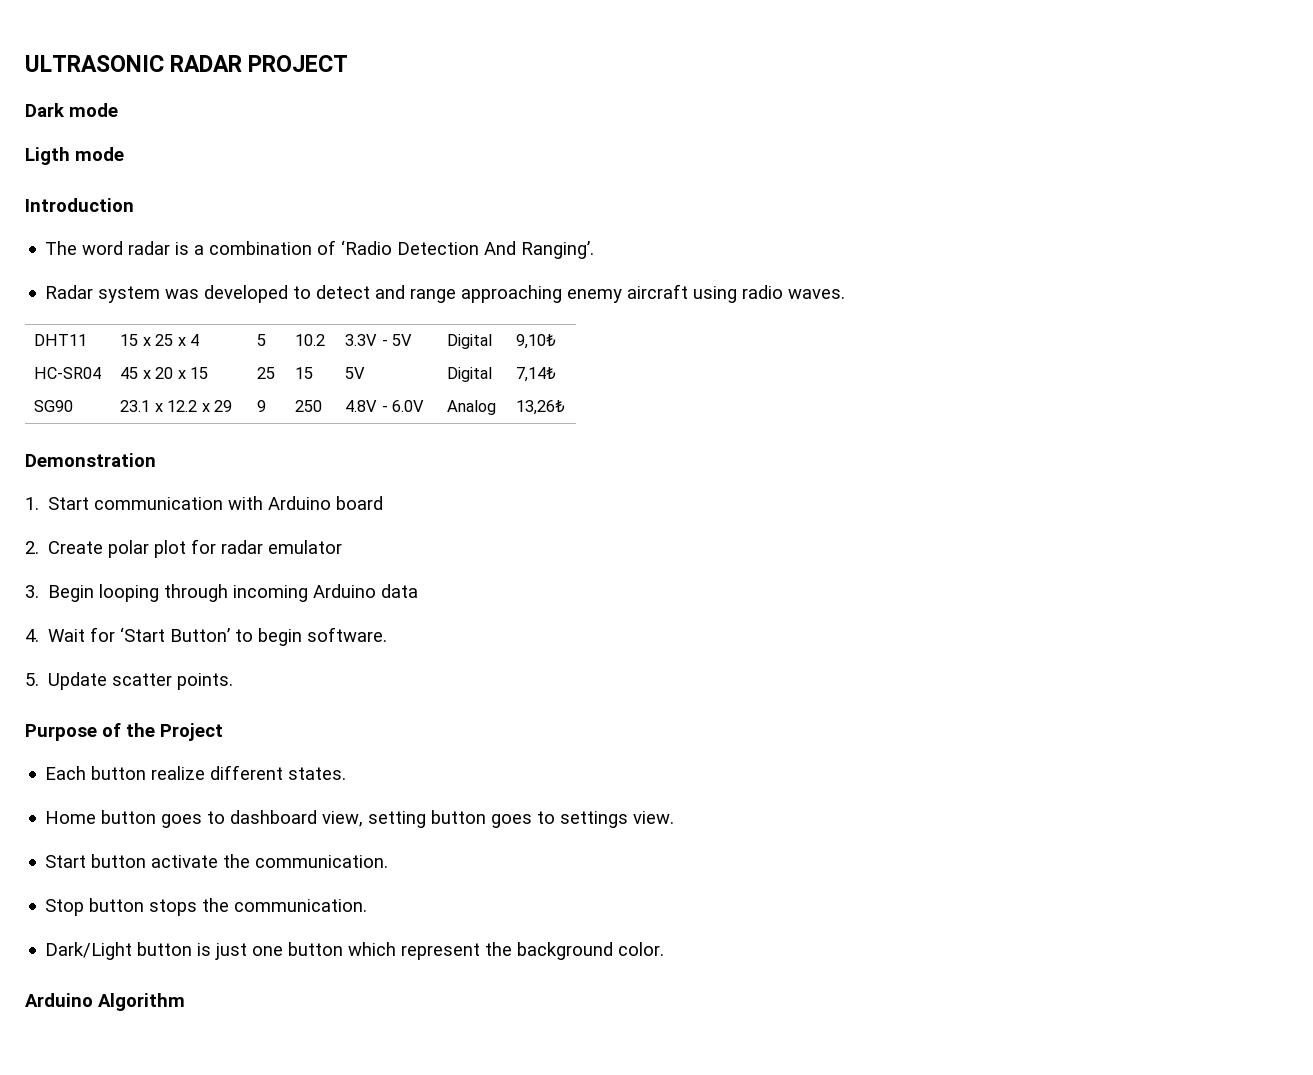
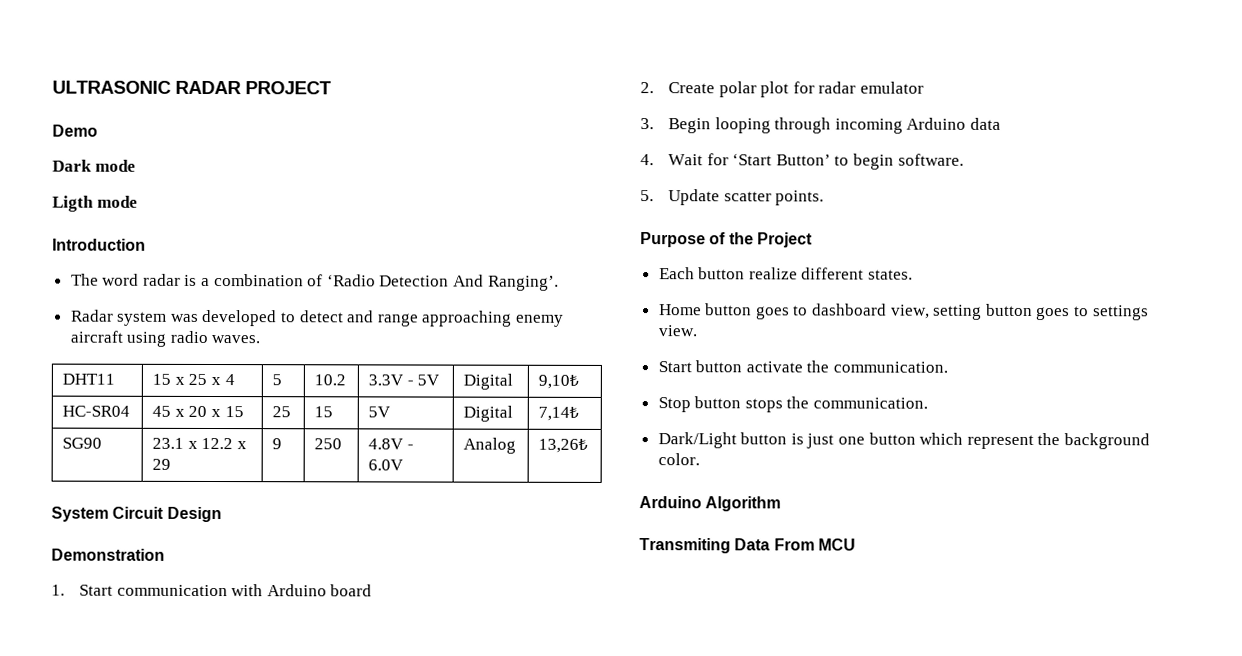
(349, 63) none -> [52,124,98,137] // Demo
(566, 407) none -> [51,506,222,523] // System Circuit Design
(185, 1002) none -> [639,538,856,554] // Transmiting Data From MCU

